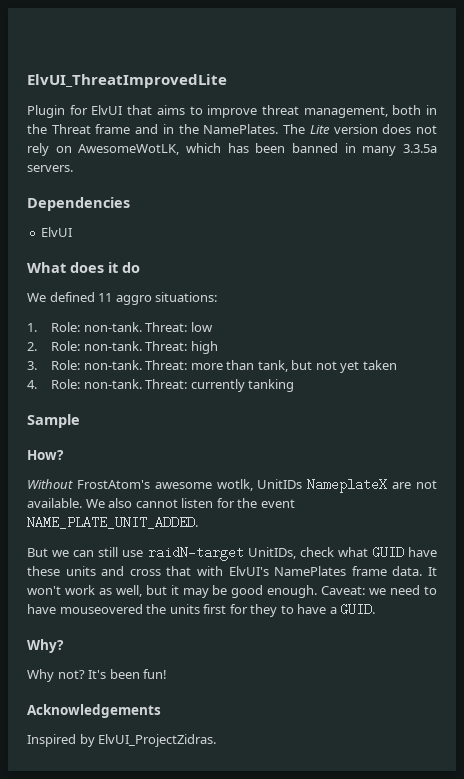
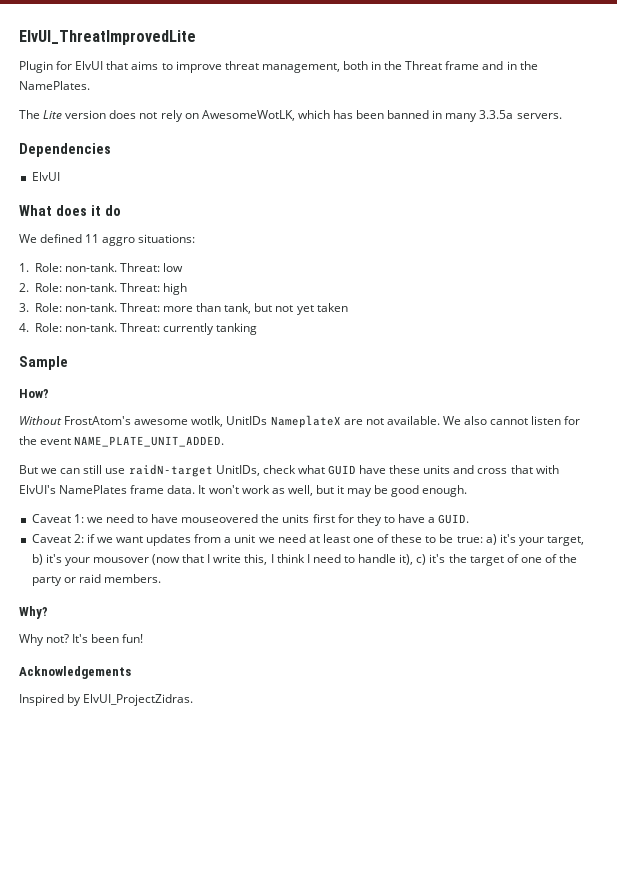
(279, 129) none -> (90, 85) //
[321,586,366,595] Caveat: -> [31,514,84,523] // Caveat 1:
(376, 609) none -> [31,534,584,546] [31,554,578,566] [31,574,161,586] // Caveat 2: if we want updates from a unit we need at least one of these to be true: a) it's your target, b) it's your mousover (now that I write this, I think I need to handle it), c) it's the target of one of the party or raid members.

